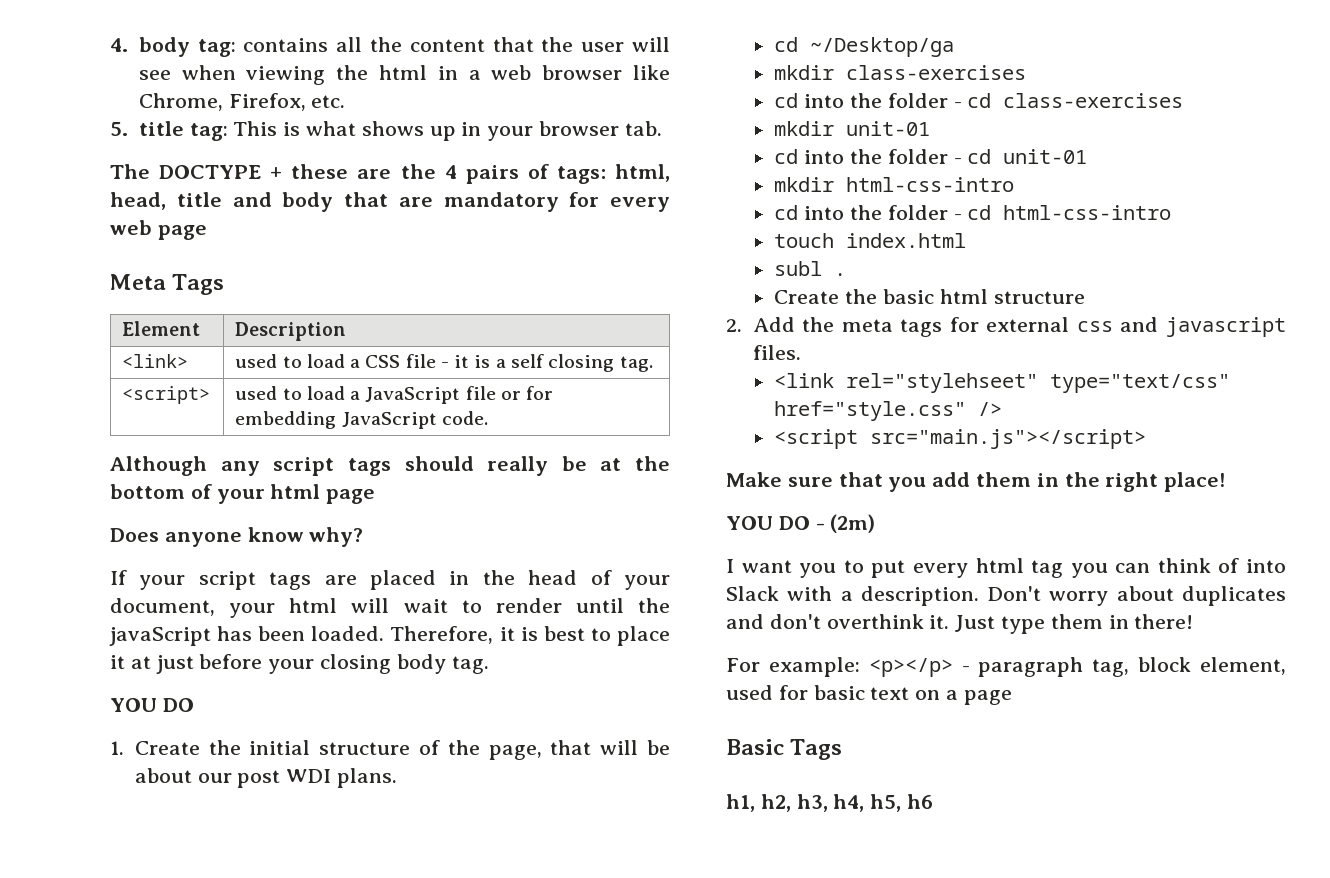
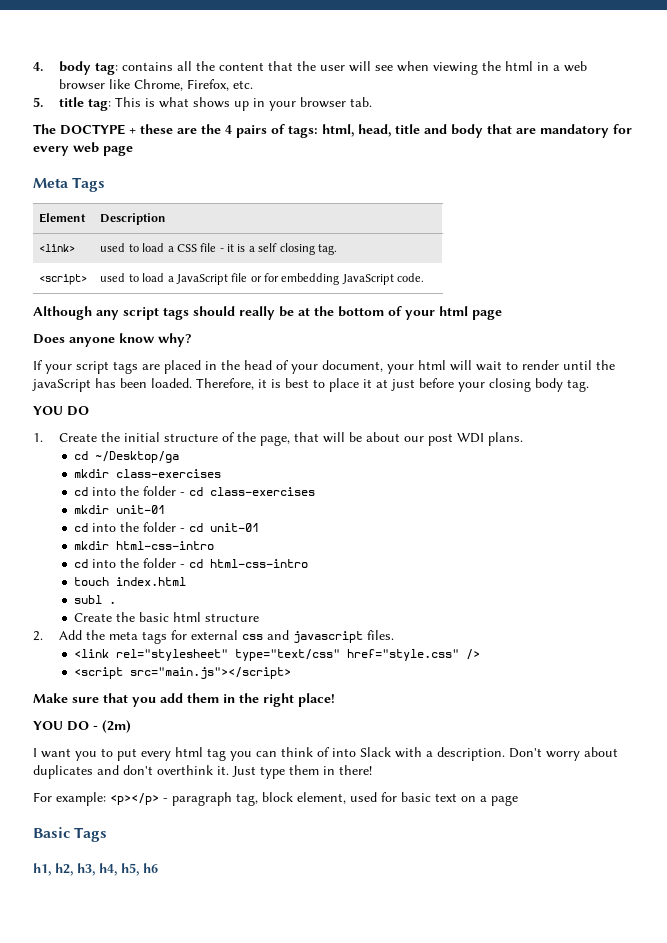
[846,373,1039,393] rel="stylehseet" -> [116,649,229,661] rel="stylesheet"

